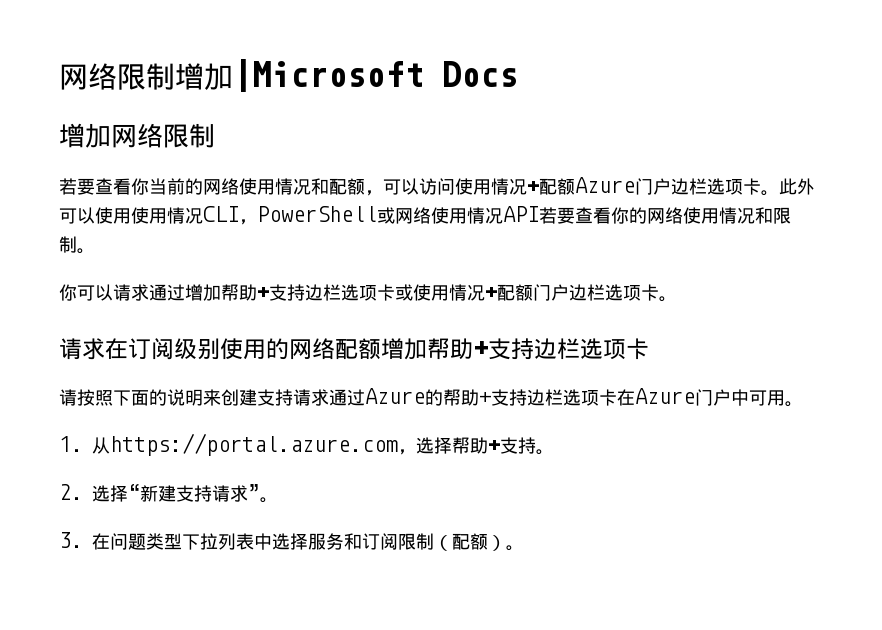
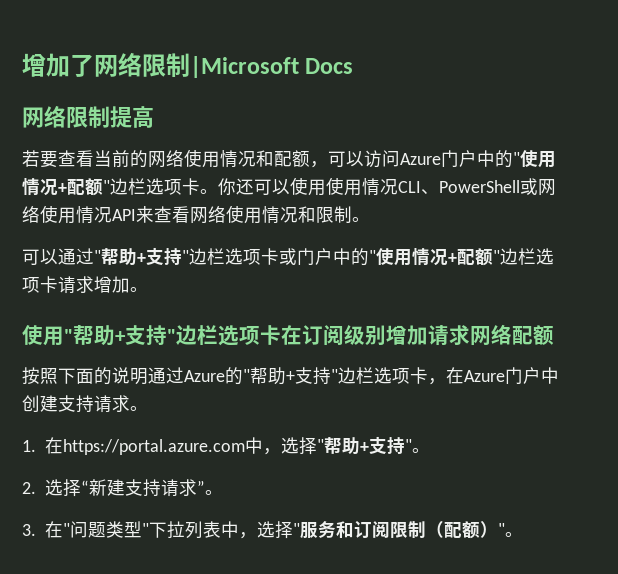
[59,63,233,90] 网络限制增加 -> [22,52,190,77] 增加了网络限制
[59,123,215,148] [59,178,149,195] 增加网络限制 // 若要查看你 -> [22,105,154,128] [22,150,94,168] 网络限制提高 // 若要查看
[455,177,815,196] 使用情况+配额Azure门户边栏选项卡。此外 -> [400,150,556,168] [22,178,254,196] Azure门户中的"使用情况+配额"边栏选项卡。你还
[239,219,257,225] ， -> [421,189,439,194] 、
[539,207,647,224] 若要查看你的 -> [136,206,190,223] 来查看
[59,284,305,301] 你可以请求通过增加帮助+支持 -> [22,247,189,266] 可以通过"帮助+支持"
[413,284,677,302] [59,338,105,360] 使用情况+配额门户边栏选项卡。 // 请求 -> [297,248,554,266] [22,276,148,294] [22,324,281,346] 门户中的"使用情况+配额"边栏选项卡请求增加。 // 使用"帮助+支持"边栏选项卡
[220,338,289,360] 使用的 -> [386,325,470,346] 增加请求
[381,338,649,360] [59,388,803,407] [59,433,536,456] 增加帮助+支持边栏选项卡 // 请按照下面的说明来创建支持请求通过Azure的帮助+支持边栏选项卡在Azure门户中可用。 // 1.从https://portal.azure.com，选择帮助+支持 -> [22,367,559,385] [22,395,148,413] [22,436,413,455] // 按照下面的说明通过Azure的"帮助+支持"边栏选项卡，在Azure门户中创建支持请求。 // 1.在https://portal.azure.com中，选择"帮助+支持"
(110, 541) none -> [63,523,71,536] "
(182, 541) none -> [142,523,150,536] "
[272,533,308,550] 选择 -> [239,521,301,539] ，选择"
(506, 543) none -> [498,523,506,536] "

